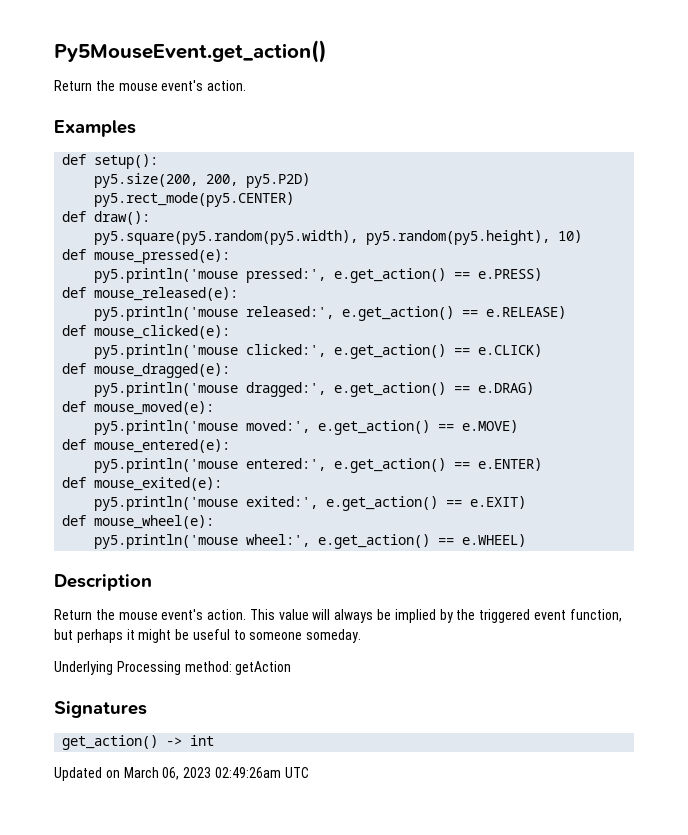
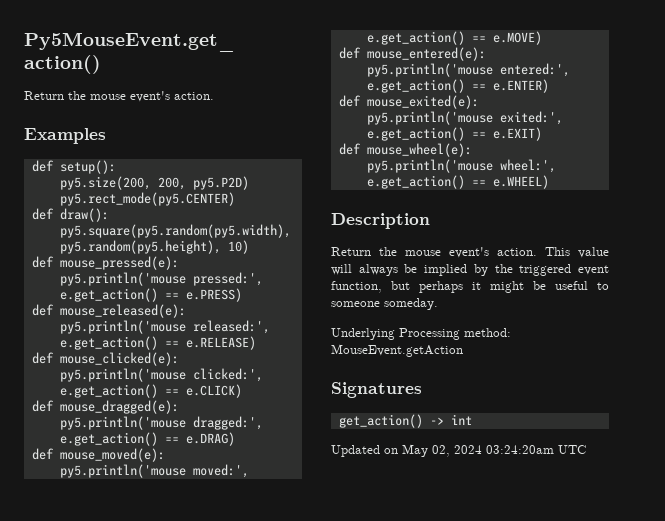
[235,661,292,675] getAction -> [331,344,463,357] MouseEvent.getAction
[123,767,281,780] March 06, 2023 02:49:26am -> [402,444,554,457] May 02, 2024 03:24:20am

